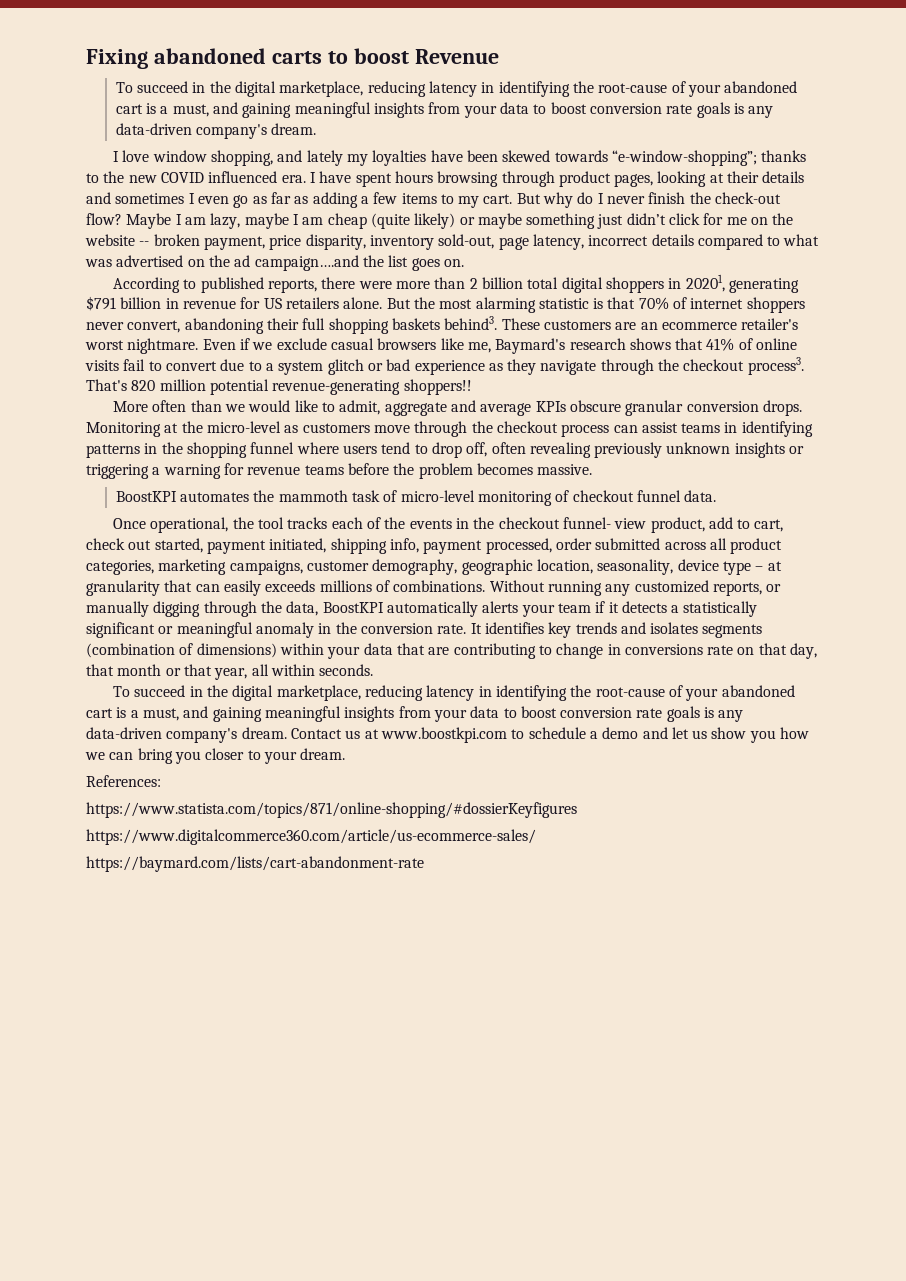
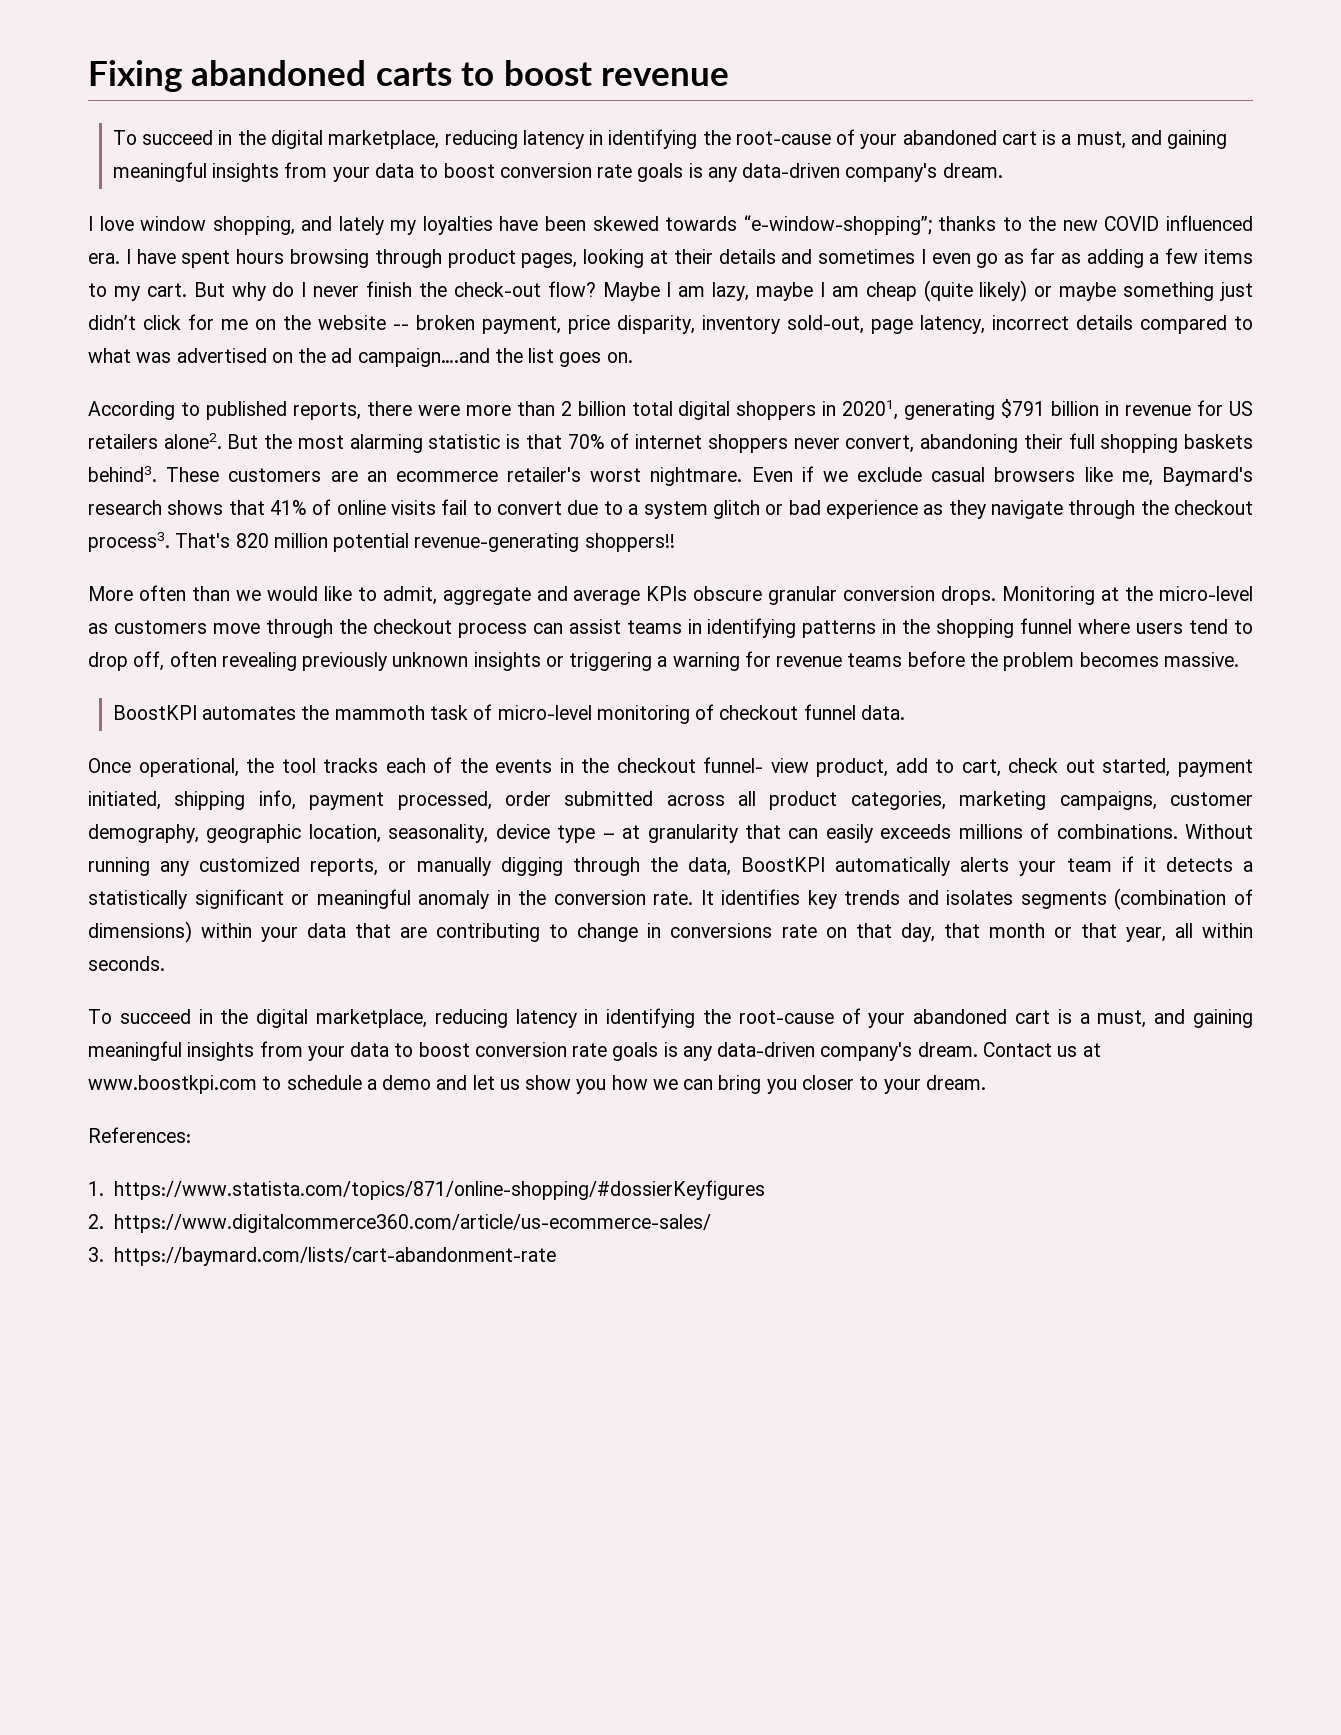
[414,49,499,64] Revenue -> [601,68,730,86] revenue
[343,297,383,309] alone. -> [163,433,222,449] alone2.
(161, 781) none -> [88,1181,104,1196] 1.
(577, 810) none -> [88,1214,104,1229] 2.
(536, 837) none -> [88,1247,104,1262] 3.

